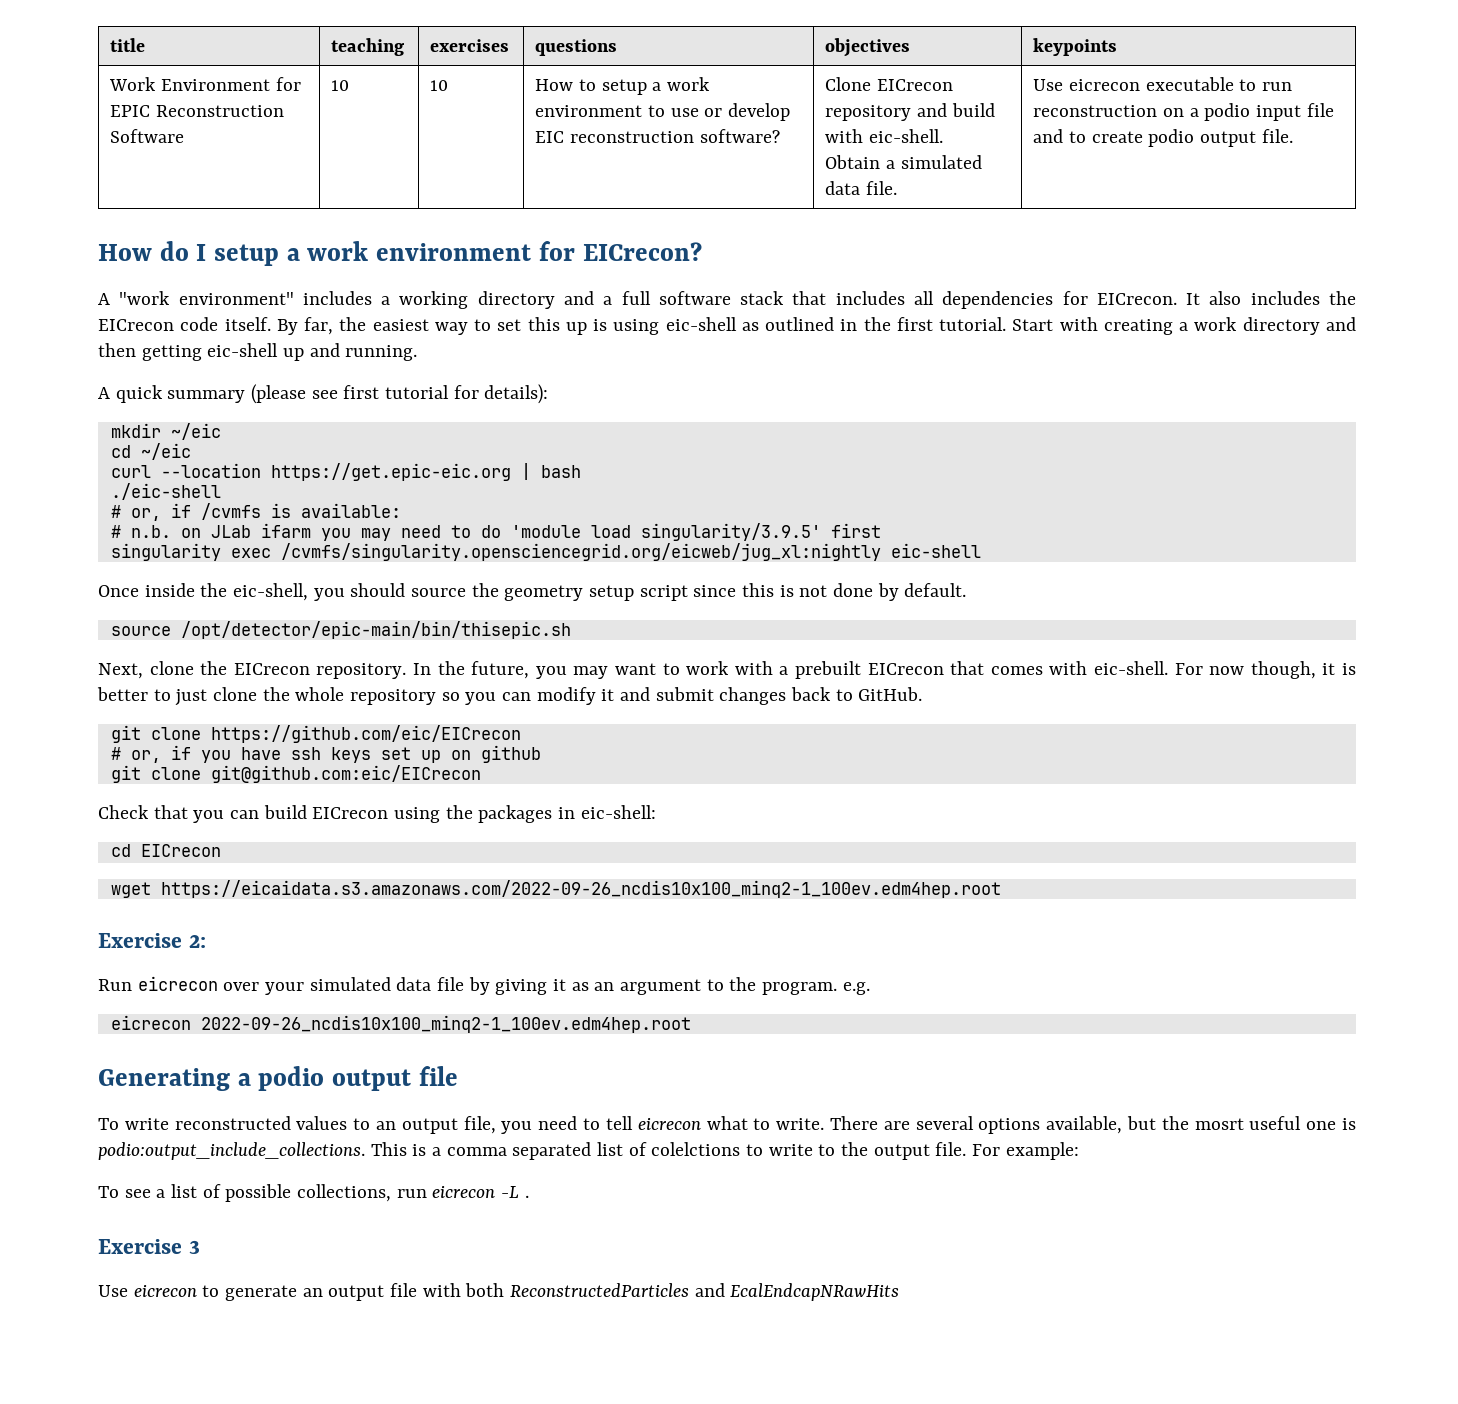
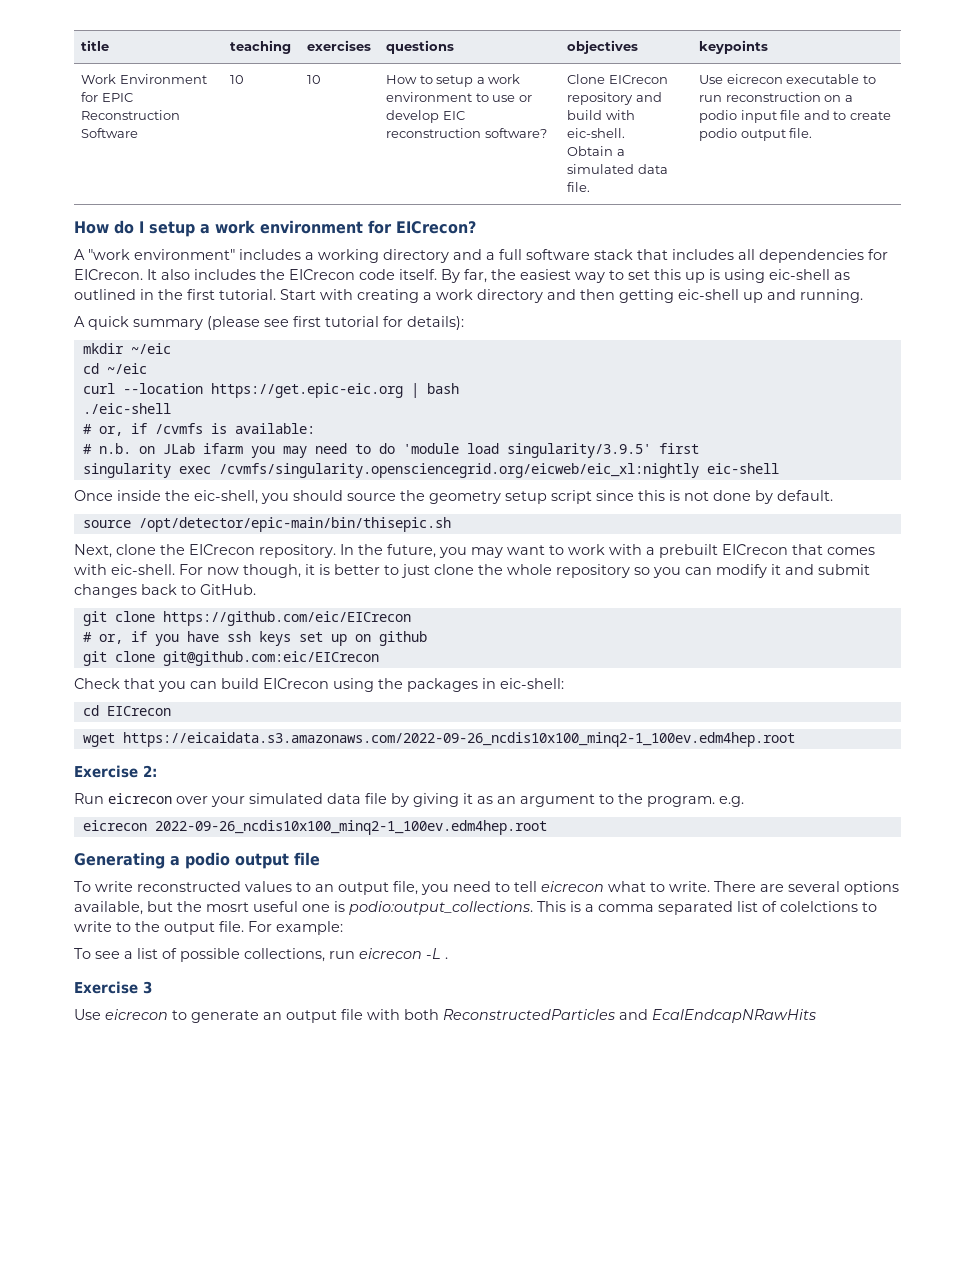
[280,543,881,561] /cvmfs/singularity.opensciencegrid.org/eicweb/jug_xl:nightly -> [218,463,699,478] /cvmfs/singularity.opensciencegrid.org/eicweb/eic_xl:nightly
[98,1142,365,1160] podio:output_include_collections. -> [349,901,533,915] podio:output_collections.

